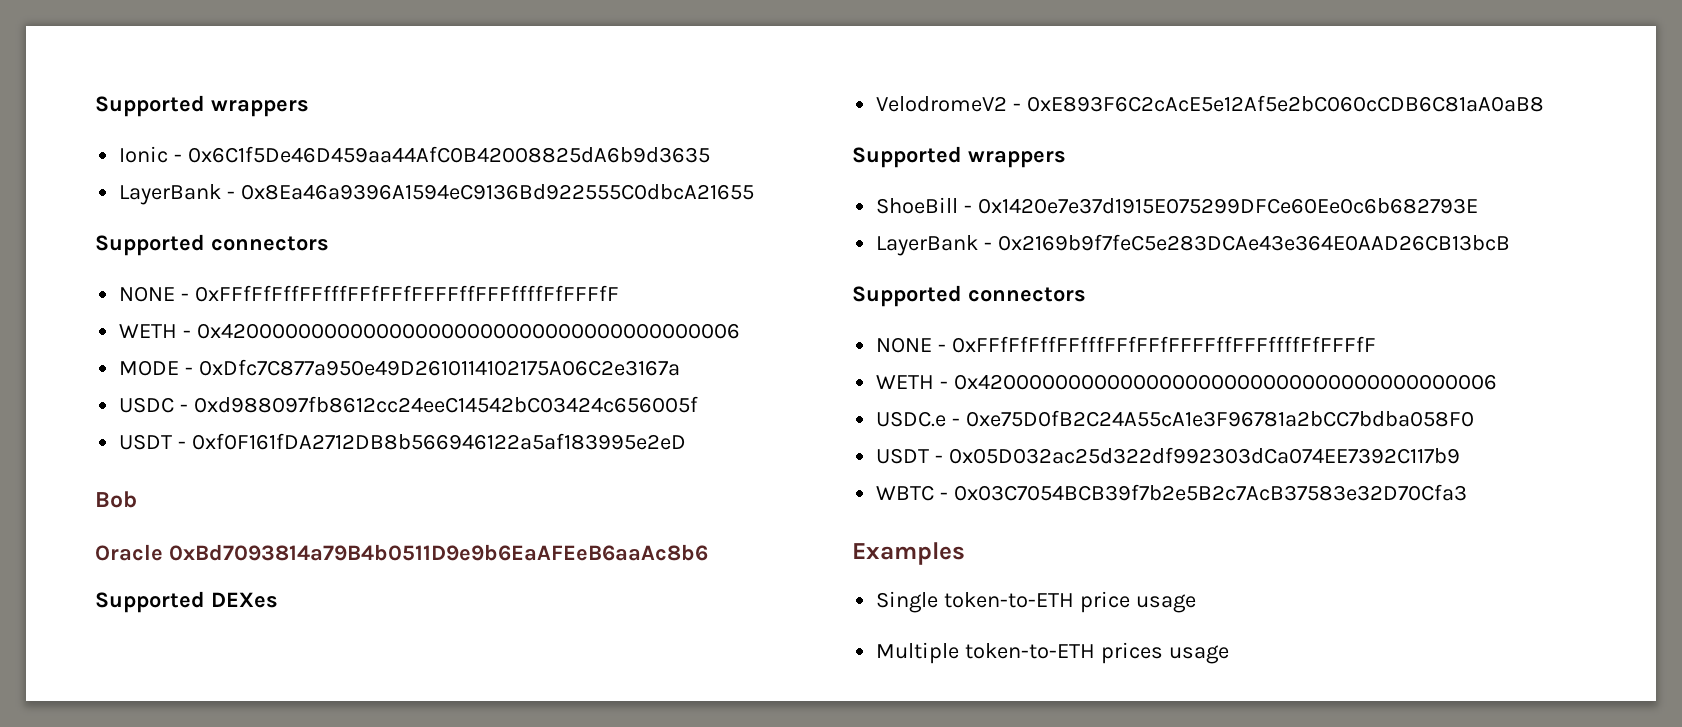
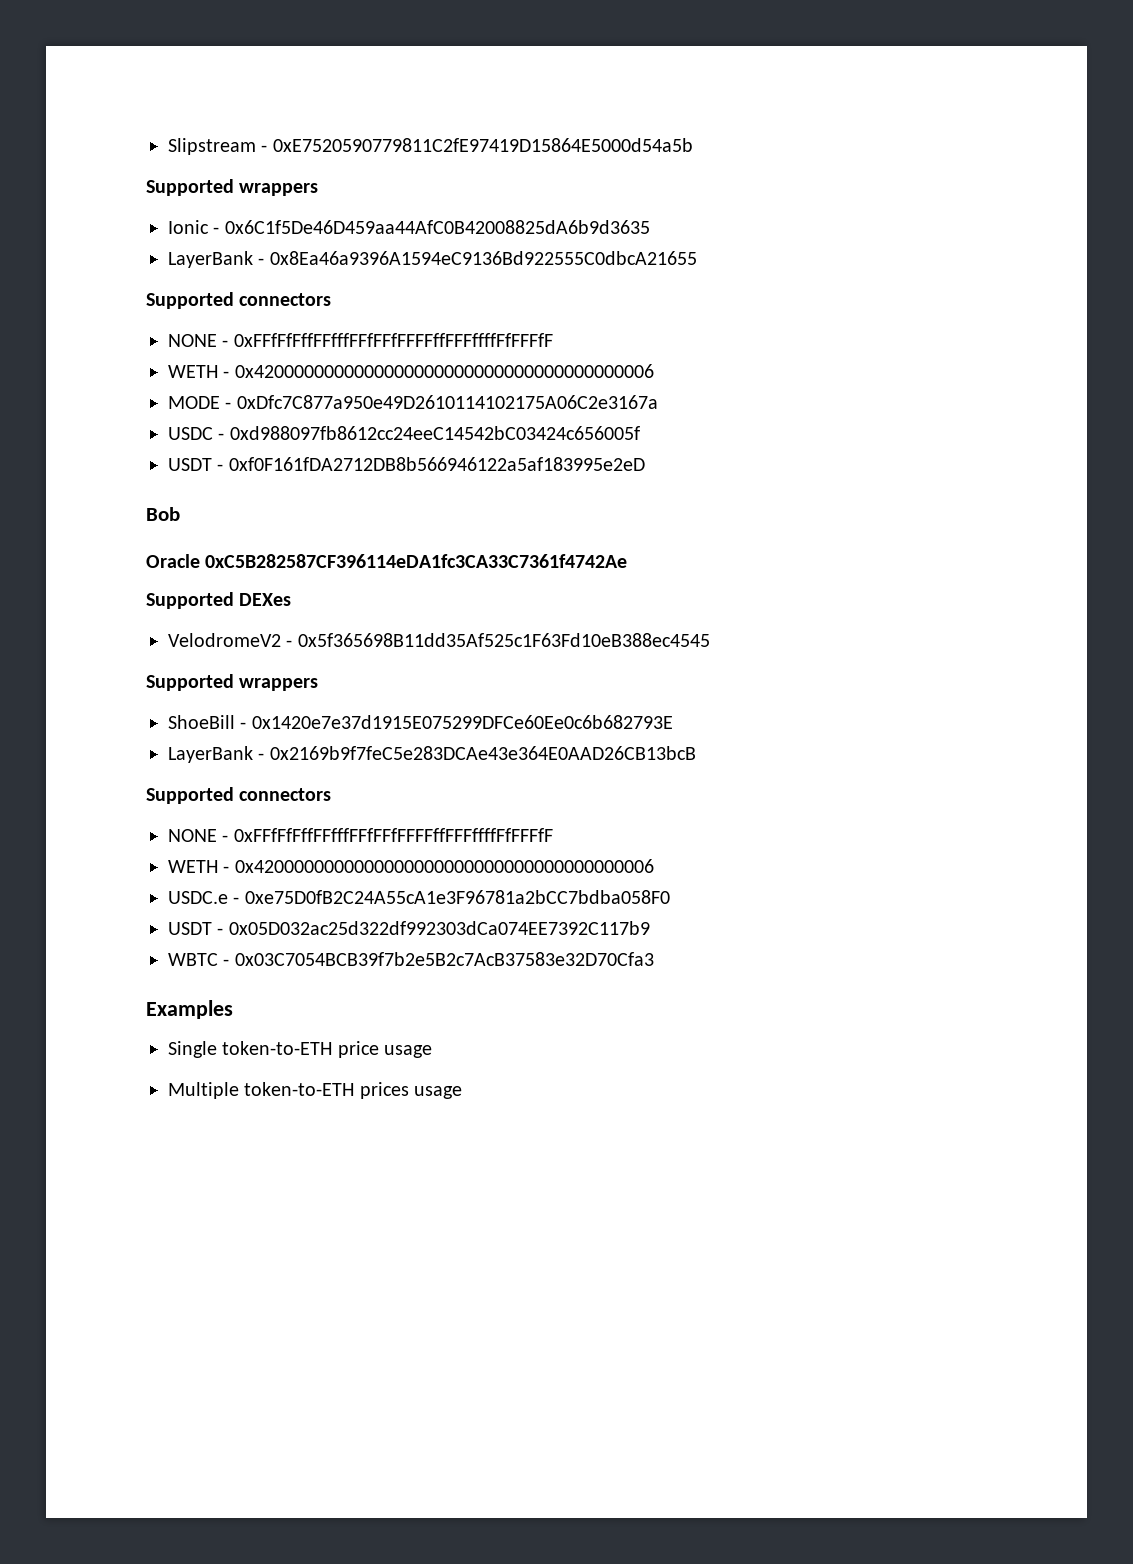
(95, 106) none -> [168,138,693,155] Slipstream - 0xE7520590779811C2fE97419D15864E5000d54a5b //
[169,544,708,561] 0xBd7093814a79B4b0511D9e9b6EaAFEeB6aaAc8b6 -> [205,554,628,568] 0xC5B282587CF396114eDA1fc3CA33C7361f4742Ae
[1027,95,1545,112] 0xE893F6C2cAcE5e12Af5e2bC060cCDB6C81aA0aB8 -> [297,633,710,647] 0x5f365698B11dd35Af525c1F63Fd10eB388ec4545

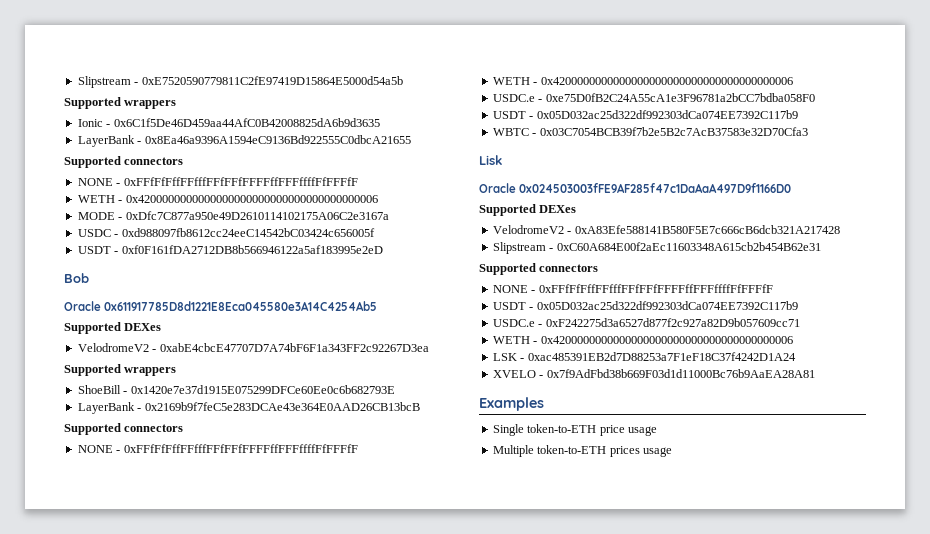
[205,554,628,568] [146,592,292,609] [168,633,710,647] 0xC5B282587CF396114eDA1fc3CA33C7361f4742Ae // Supported DEXes // VelodromeV2 - 0x5f365698B11dd35Af525c1F63Fd10eB388ec4545 -> [104,301,378,311] [64,322,162,334] [77,343,429,352] 0x611917785D8d1221E8Eca045580e3A14C4254Ab5 // Supported DEXes // VelodromeV2 - 0xabE4cbcE47707D7A74bF6F1a343FF2c92267D3ea
(654, 959) none -> [479,155,502,165] [479,183,792,193] [479,204,577,216] [492,225,840,234] [492,242,821,254] [479,263,599,275] [492,284,773,293] [492,301,798,310] [492,318,800,327] [492,336,793,344] [492,352,796,361] [492,369,815,378] // Lisk // Oracle 0x024503003fFE9AF285f47c1DaAaA497D9f1166D0 // Supported DEXes // VelodromeV2 - 0xA83Efe588141B580F5E7c666cB6dcb321A217428 // Slipstream - 0xC60A684E00f2aEc11603348A615cb2b454B62e31 // Supported connectors // NONE - 0xFFfFfFffFFfffFFfFFfFFFFffFFFffffFfFFFfF // USDT - 0x05D032ac25d322df992303dCa074EE7392C117b9 // USDC.e - 0xF242275d3a6527d877f2c927a82D9b057609cc71 // WETH - 0x4200000000000000000000000000000000000006 // LSK - 0xac485391EB2d7D88253a7F1eF18C37f4242D1A24 // XVELO - 0x7f9AdFbd38b669F03d1d11000Bc76b9AaEA28A81

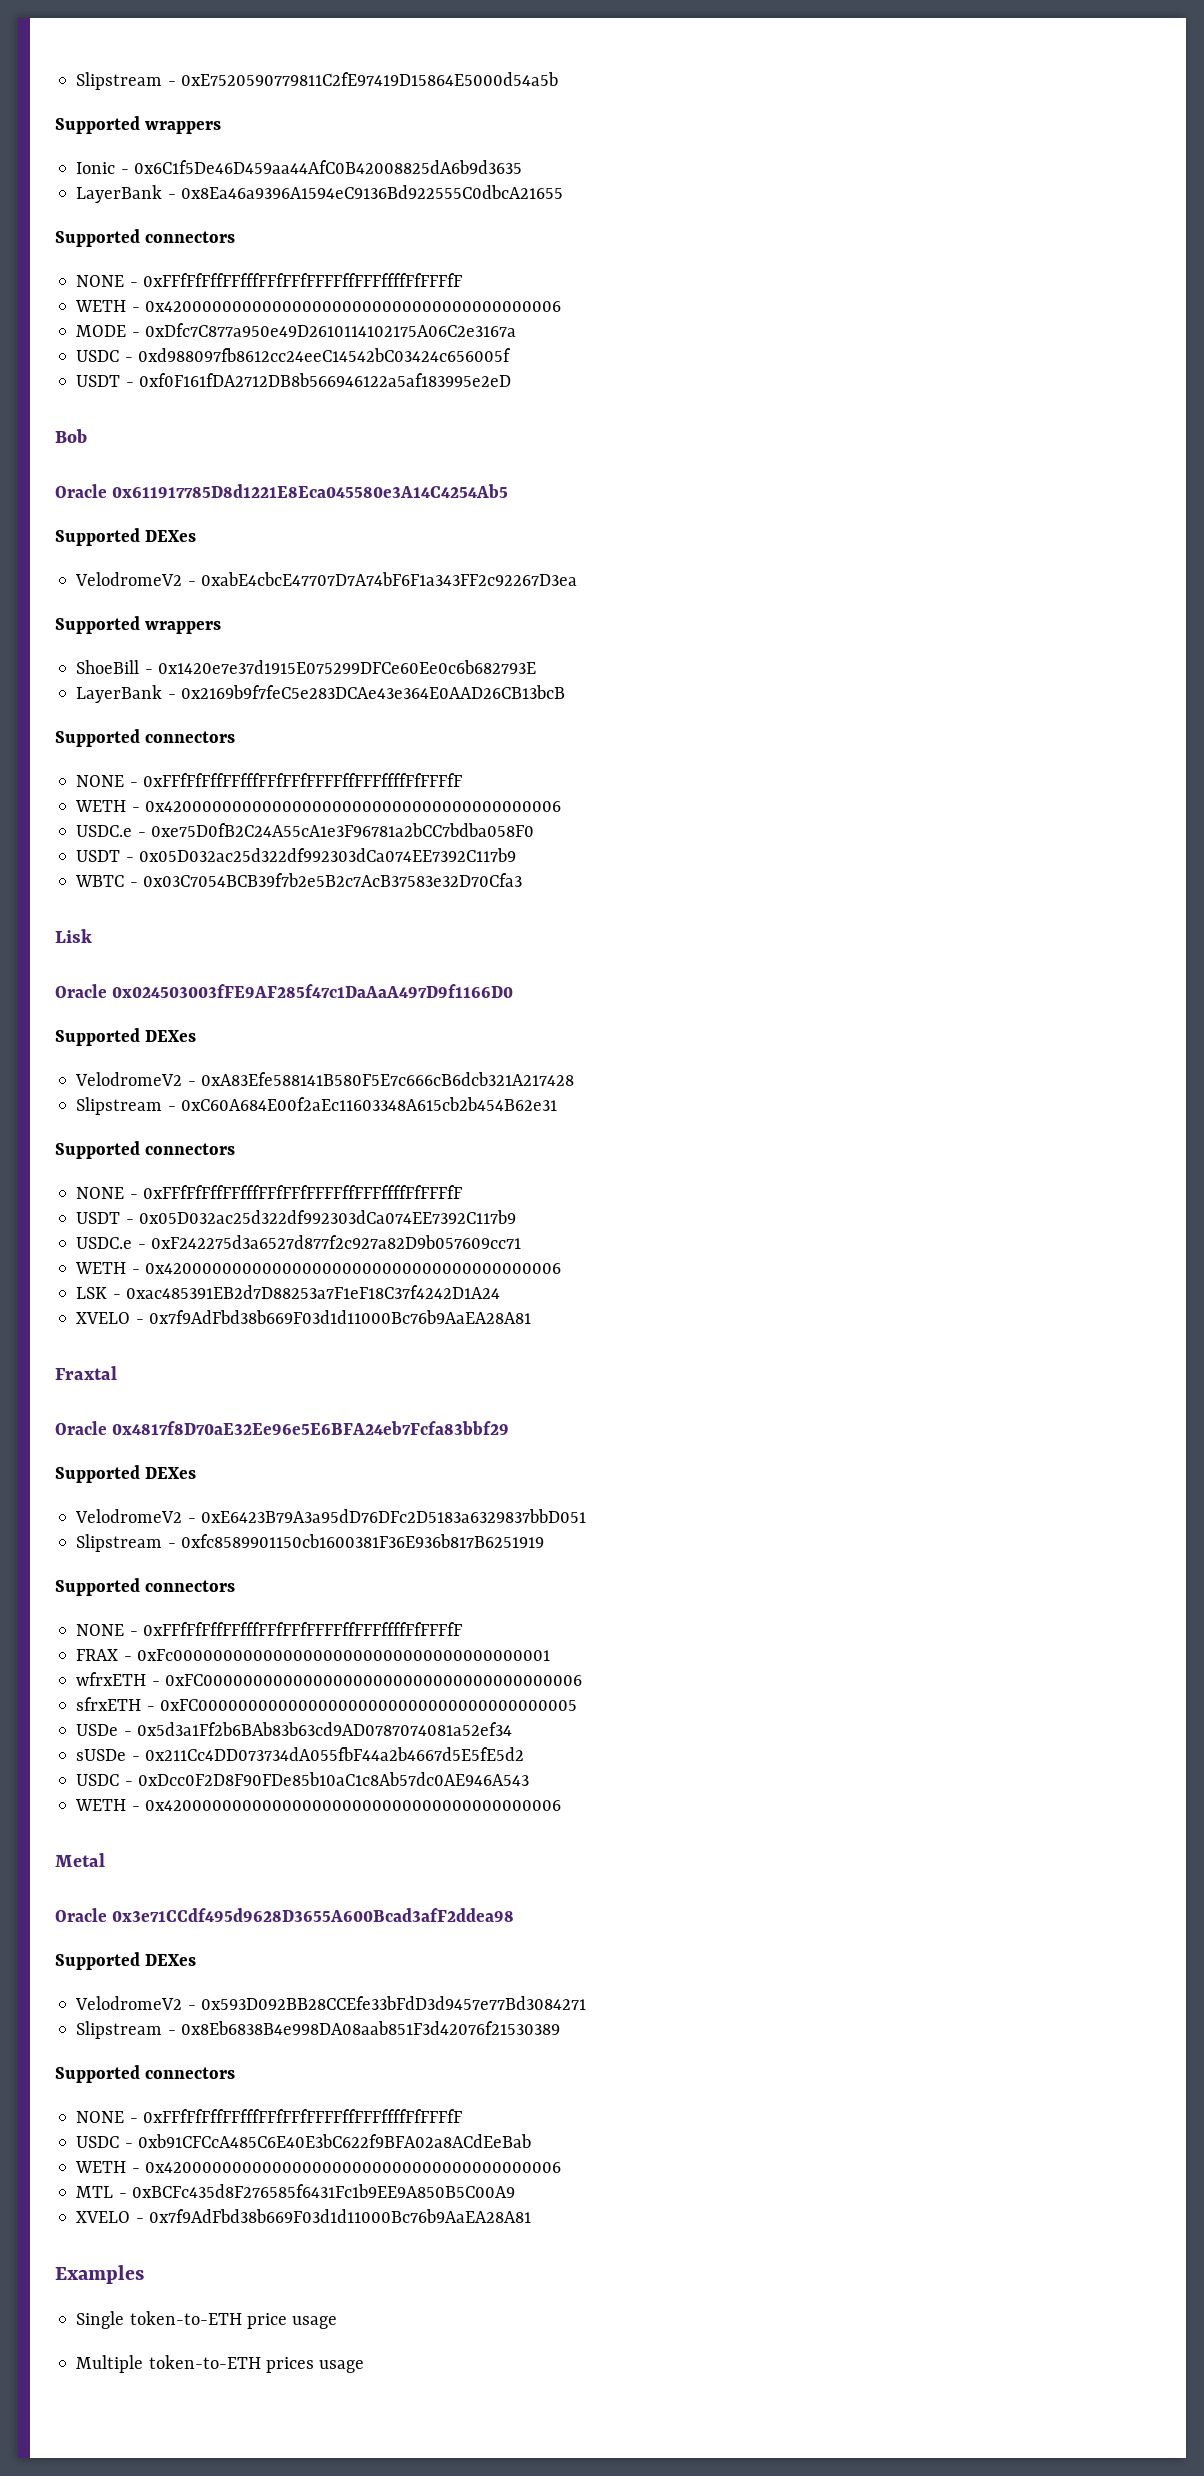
(815, 373) none -> [55,1366,117,1380] [55,1421,510,1435] [55,1465,197,1483] [75,1509,586,1523] [76,1534,544,1552] [55,1578,236,1596] [76,1622,462,1636] [76,1649,550,1661] [76,1672,582,1686] [76,1697,577,1711] [76,1722,512,1736] [76,1747,524,1761] [76,1772,529,1786] [75,1799,561,1811] [55,1853,105,1867] [55,1908,515,1922] [55,1952,197,1970] [75,1996,586,2010] [76,2021,560,2039] [55,2065,236,2083] [76,2109,462,2123] [76,2134,531,2148] [75,2161,561,2173] [76,2184,515,2198] [76,2209,531,2223] // Fraxtal // Oracle 0x4817f8D70aE32Ee96e5E6BFA24eb7Fcfa83bbf29 // Supported DEXes // VelodromeV2 - 0xE6423B79A3a95dD76DFc2D5183a6329837bbD051 // Slipstream - 0xfc8589901150cb1600381F36E936b817B6251919 // Supported connectors // NONE - 0xFFfFfFffFFfffFFfFFfFFFFffFFFffffFfFFFfF // FRAX - 0xFc00000000000000000000000000000000000001 // wfrxETH - 0xFC00000000000000000000000000000000000006 // sfrxETH - 0xFC00000000000000000000000000000000000005 // USDe - 0x5d3a1Ff2b6BAb83b63cd9AD0787074081a52ef34 // sUSDe - 0x211Cc4DD073734dA055fbF44a2b4667d5E5fE5d2 // USDC - 0xDcc0F2D8F90FDe85b10aC1c8Ab57dc0AE946A543 // WETH - 0x4200000000000000000000000000000000000006 // Metal // Oracle 0x3e71CCdf495d9628D3655A600Bcad3afF2ddea98 // Supported DEXes // VelodromeV2 - 0x593D092BB28CCEfe33bFdD3d9457e77Bd3084271 // Slipstream - 0x8Eb6838B4e998DA08aab851F3d42076f21530389 // Supported connectors // NONE - 0xFFfFfFffFFfffFFfFFfFFFFffFFFffffFfFFFfF // USDC - 0xb91CFCcA485C6E40E3bC622f9BFA02a8ACdEeBab // WETH - 0x4200000000000000000000000000000000000006 // MTL - 0xBCFc435d8F276585f6431Fc1b9EE9A850B5C00A9 // XVELO - 0x7f9AdFbd38b669F03d1d11000Bc76b9AaEA28A81

